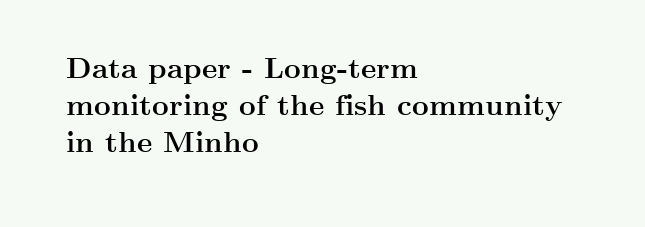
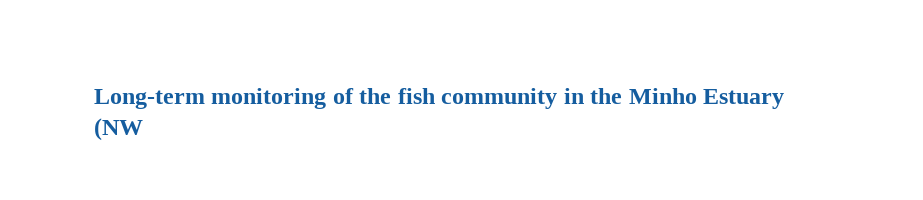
[66,58,253,84] Data paper - -> (94, 99) none
(259, 141) none -> [703,89,785,109] [94,118,143,141] Estuary (NW

